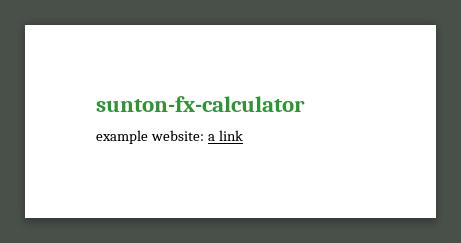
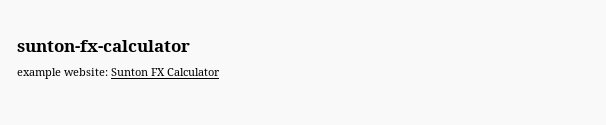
[207,130,243,141] a link -> [111,68,220,76] Sunton FX Calculator

